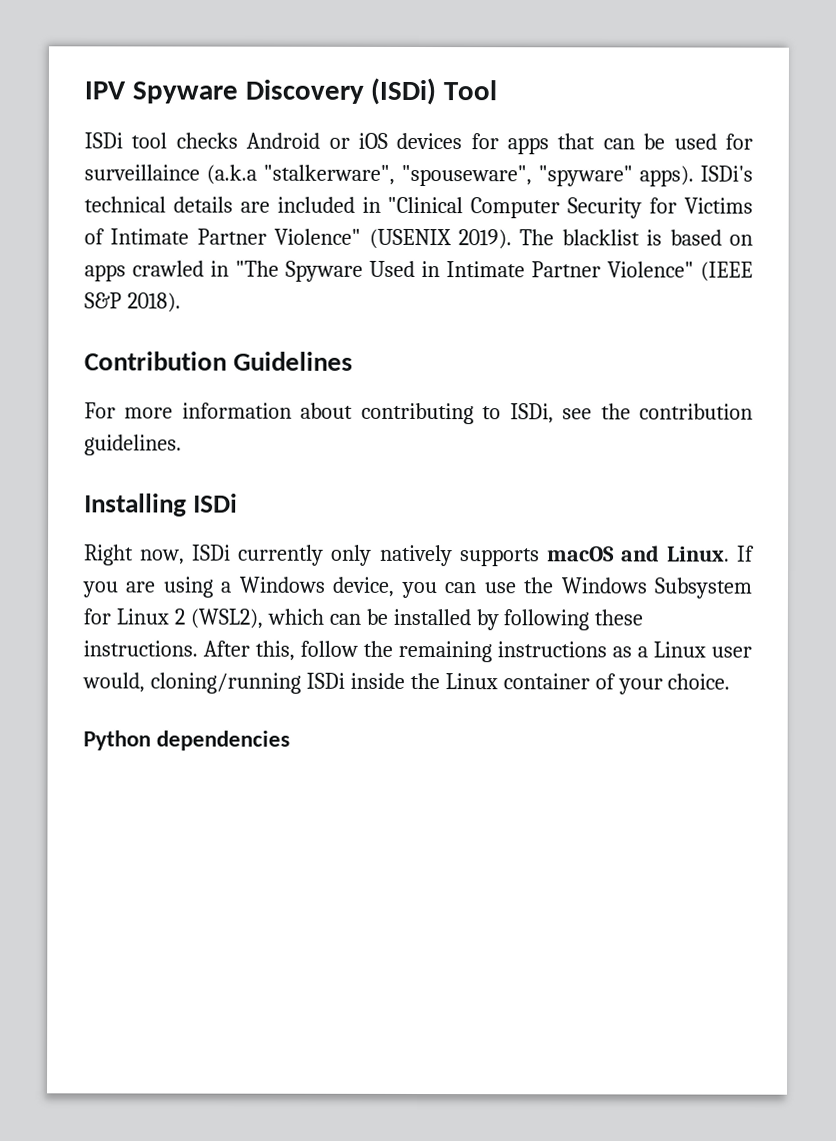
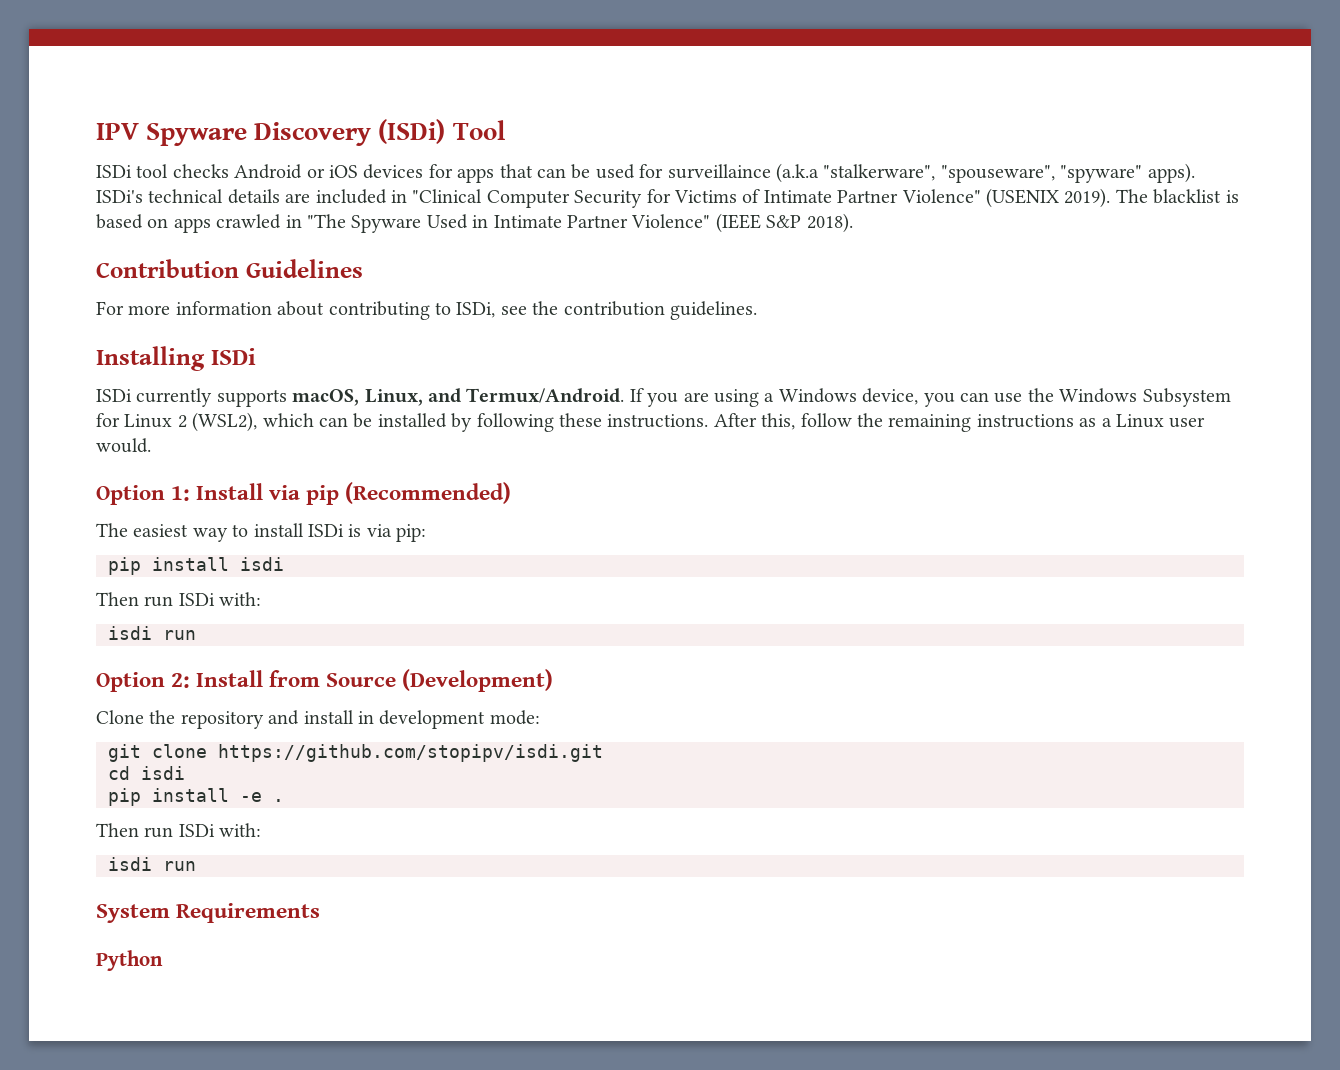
[84,544,730,567] Right now, ISDi currently only natively supports macOS and Linux. -> [96,388,625,407] ISDi currently supports macOS, Linux, and Termux/Android.
[82,672,731,695] would, cloning/running ISDi inside the Linux container of your choice. -> [96,438,151,453] [96,482,512,505] [96,523,427,542] [108,557,284,575] [96,592,262,607] [108,626,196,640] [96,669,554,692] [96,710,540,729] [108,744,603,762] [108,766,185,780] [108,788,284,806] [96,823,262,838] [108,857,196,871] [96,903,321,923] would. // Option 1: Install via pip (Recommended) // The easiest way to install ISDi is via pip: // pip install isdi // Then run ISDi with: // isdi run // Option 2: Install from Source (Development) // Clone the repository and install in development mode: // git clone https://github.com/stopipv/isdi.git // cd isdi // pip install -e . // Then run ISDi with: // isdi run // System Requirements
[156,730,291,751] dependencies -> (163, 960) none

